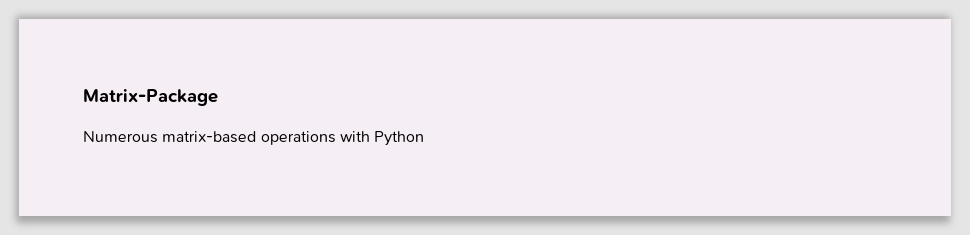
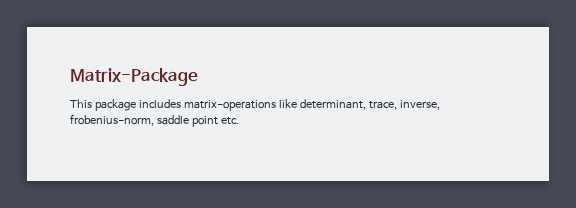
[83,131,425,146] Numerous matrix-based operations with Python -> [70,99,440,111] [70,114,239,127] This package includes matrix-operations like determinant, trace, inverse, frobenius-norm, saddle point etc.

